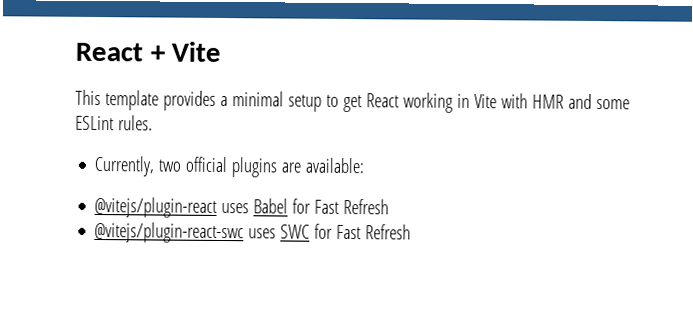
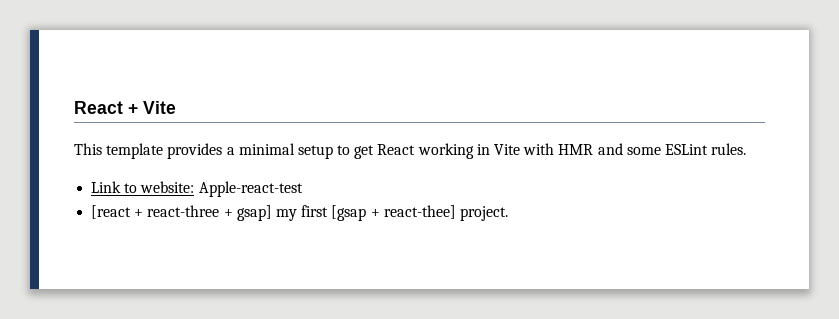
[94,155,365,178] [94,196,390,218] [94,221,412,244] Currently, two official plugins are available: // @vitejs/plugin-react uses Babel for Fast Refresh // @vitejs/plugin-react-swc uses SWC for Fast Refresh -> [91,181,303,197] [91,205,508,221] Link to website: Apple-react-test // [react + react-three + gsap] my first [gsap + react-thee] project.

